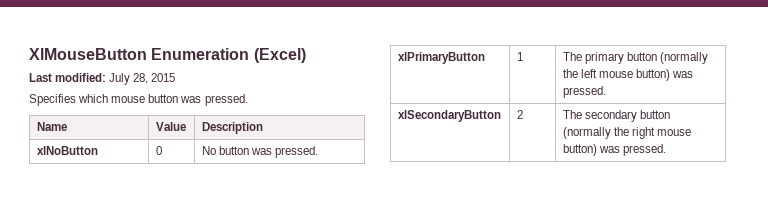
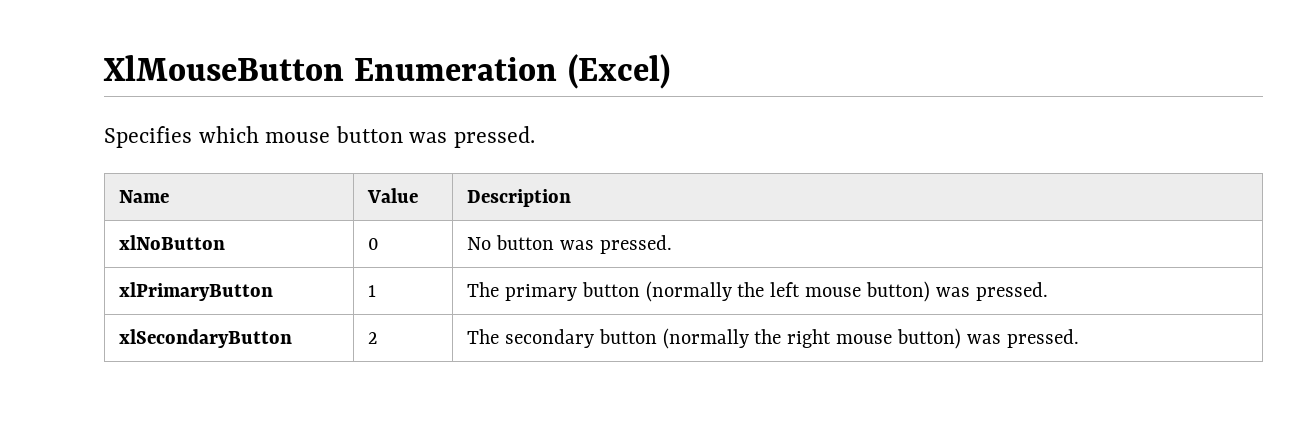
[29,73,176,85] // Last modified: July 28, 2015 -> (670, 71) none

